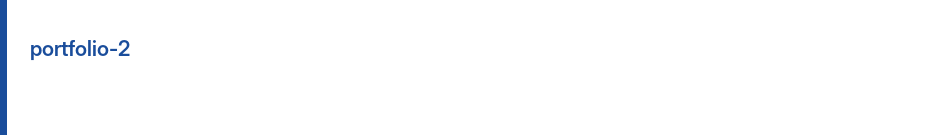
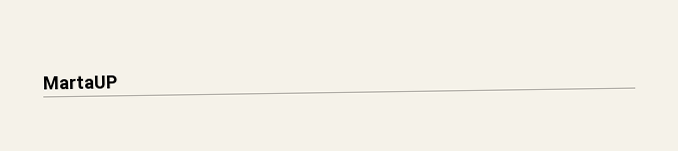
[30,40,130,61] portfolio-2 -> [42,75,118,90] MartaUP

